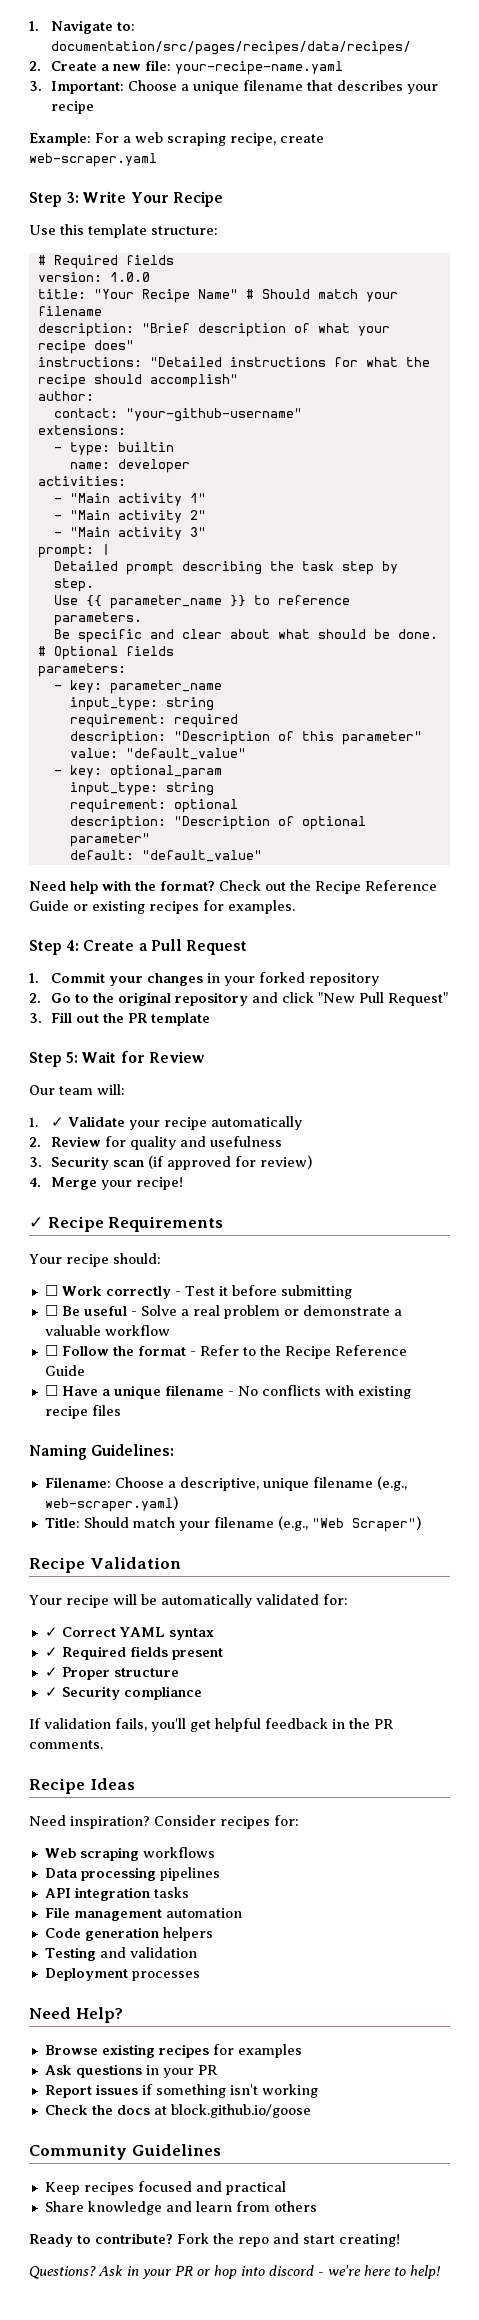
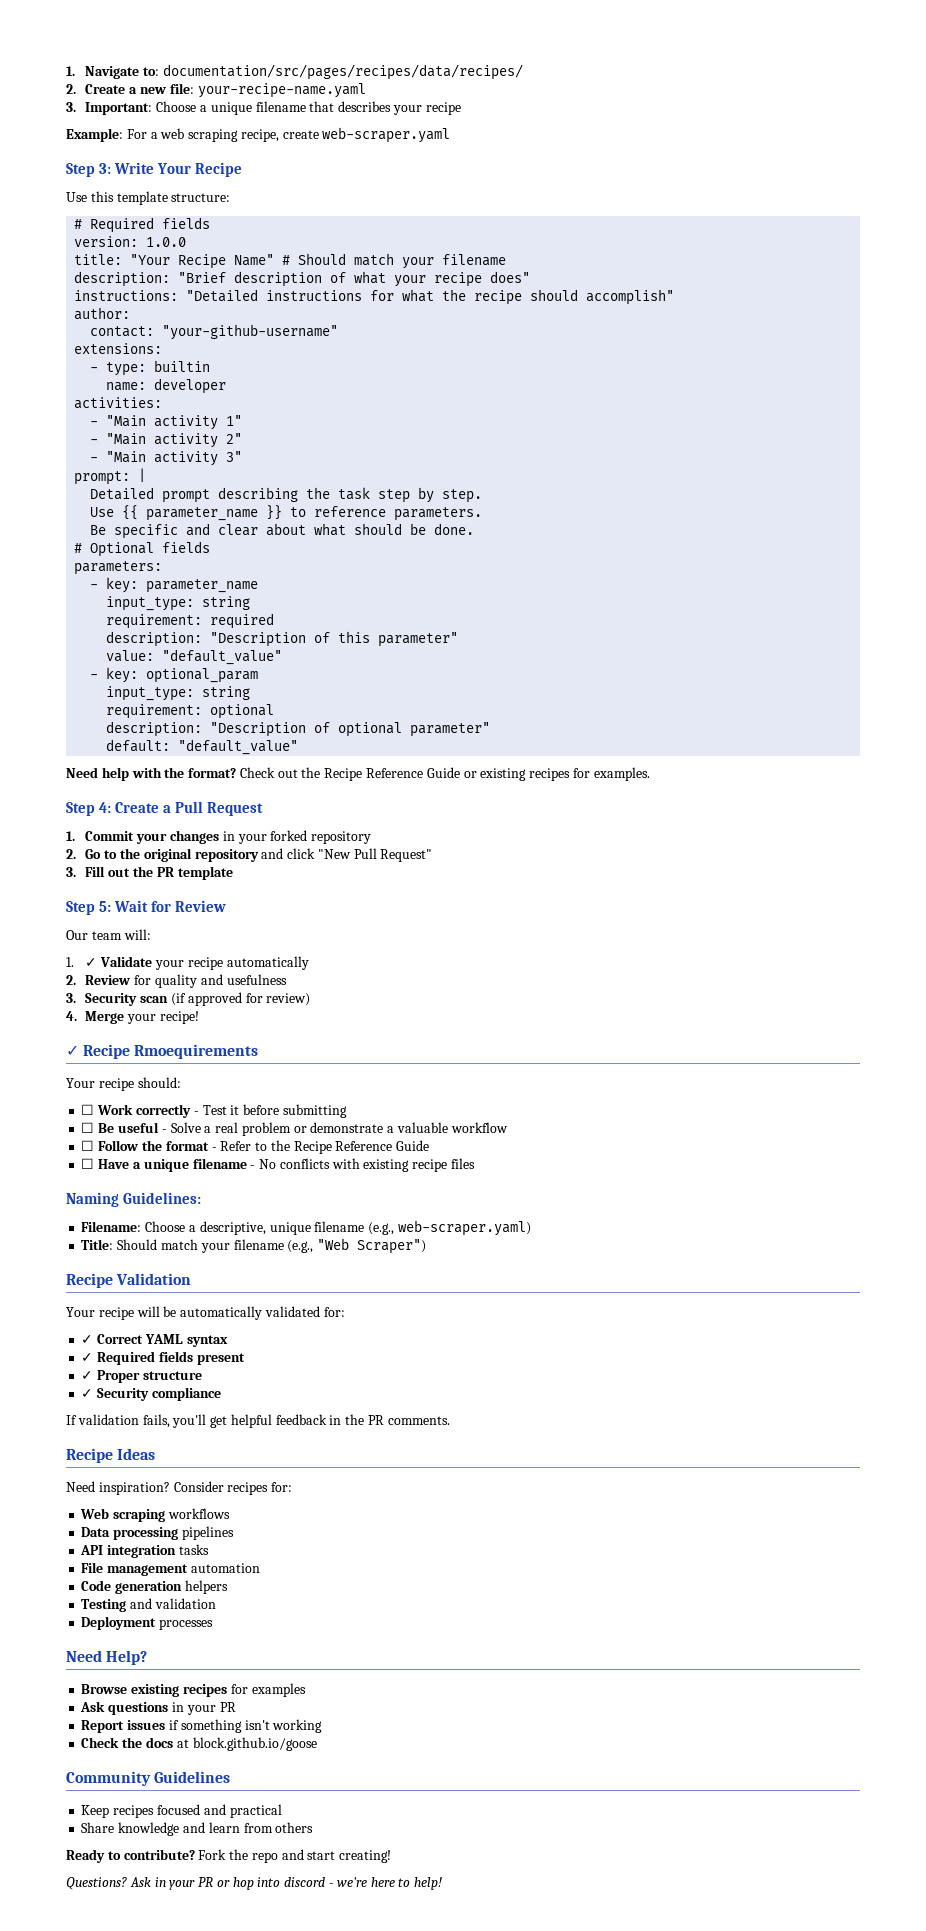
[108,1216,224,1232] Requirements -> [134,1044,259,1059] Rmoequirements

